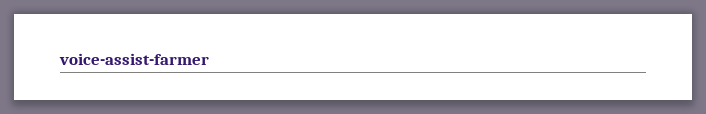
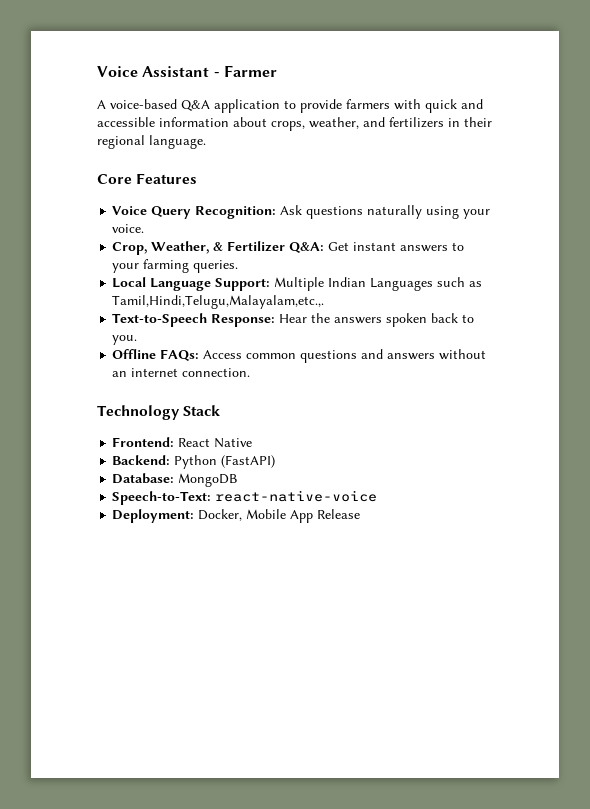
[59,53,209,65] voice-assist-farmer -> [97,65,277,77] [97,99,483,113] [97,117,492,131] [97,135,206,149] [97,173,198,184] [112,205,491,219] [112,224,145,233] [112,241,465,255] [112,259,239,273] [112,277,483,291] [112,295,325,309] [112,313,475,327] [112,335,138,345] [112,349,487,363] [112,368,251,377] [97,405,221,420] [112,437,253,448] [112,455,276,469] [112,473,239,487] [112,490,378,505] [112,509,361,523] Voice Assistant - Farmer // A voice-based Q&A application to provide farmers with quick and accessible information about crops, weather, and fertilizers in their regional language. // Core Features // Voice Query Recognition: Ask questions naturally using your voice. // Crop, Weather, & Fertilizer Q&A: Get instant answers to your farming queries. // Local Language Support: Multiple Indian Languages such as Tamil,Hindi,Telugu,Malayalam,etc.,. // Text-to-Speech Response: Hear the answers spoken back to you. // Offline FAQs: Access common questions and answers without an internet connection. // Technology Stack // Frontend: React Native // Backend: Python (FastAPI) // Database: MongoDB // Speech-to-Text: react-native-voice // Deployment: Docker, Mobile App Release

